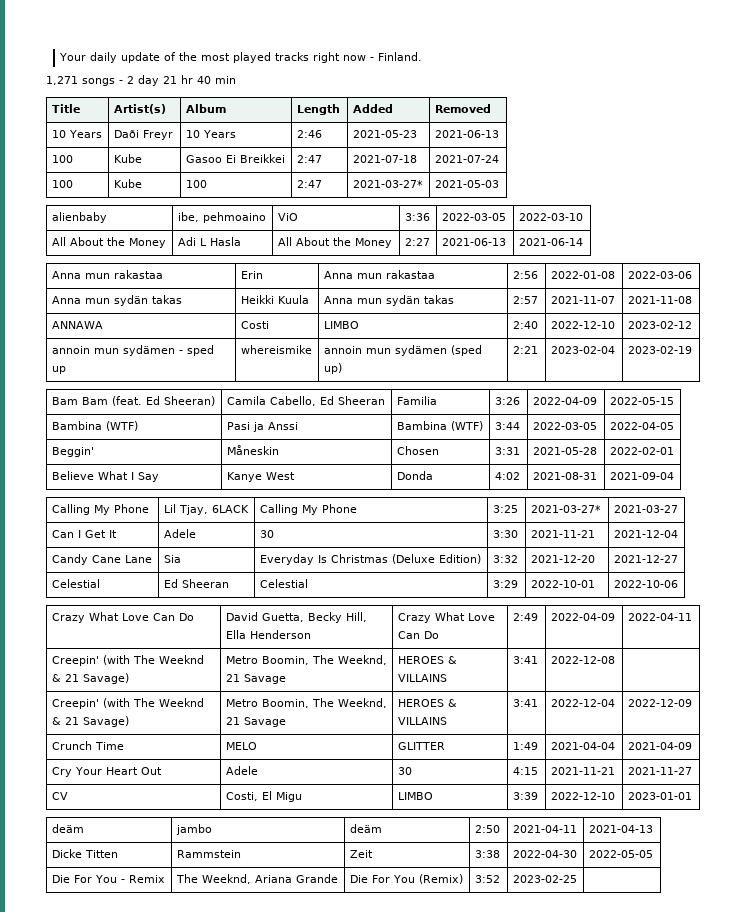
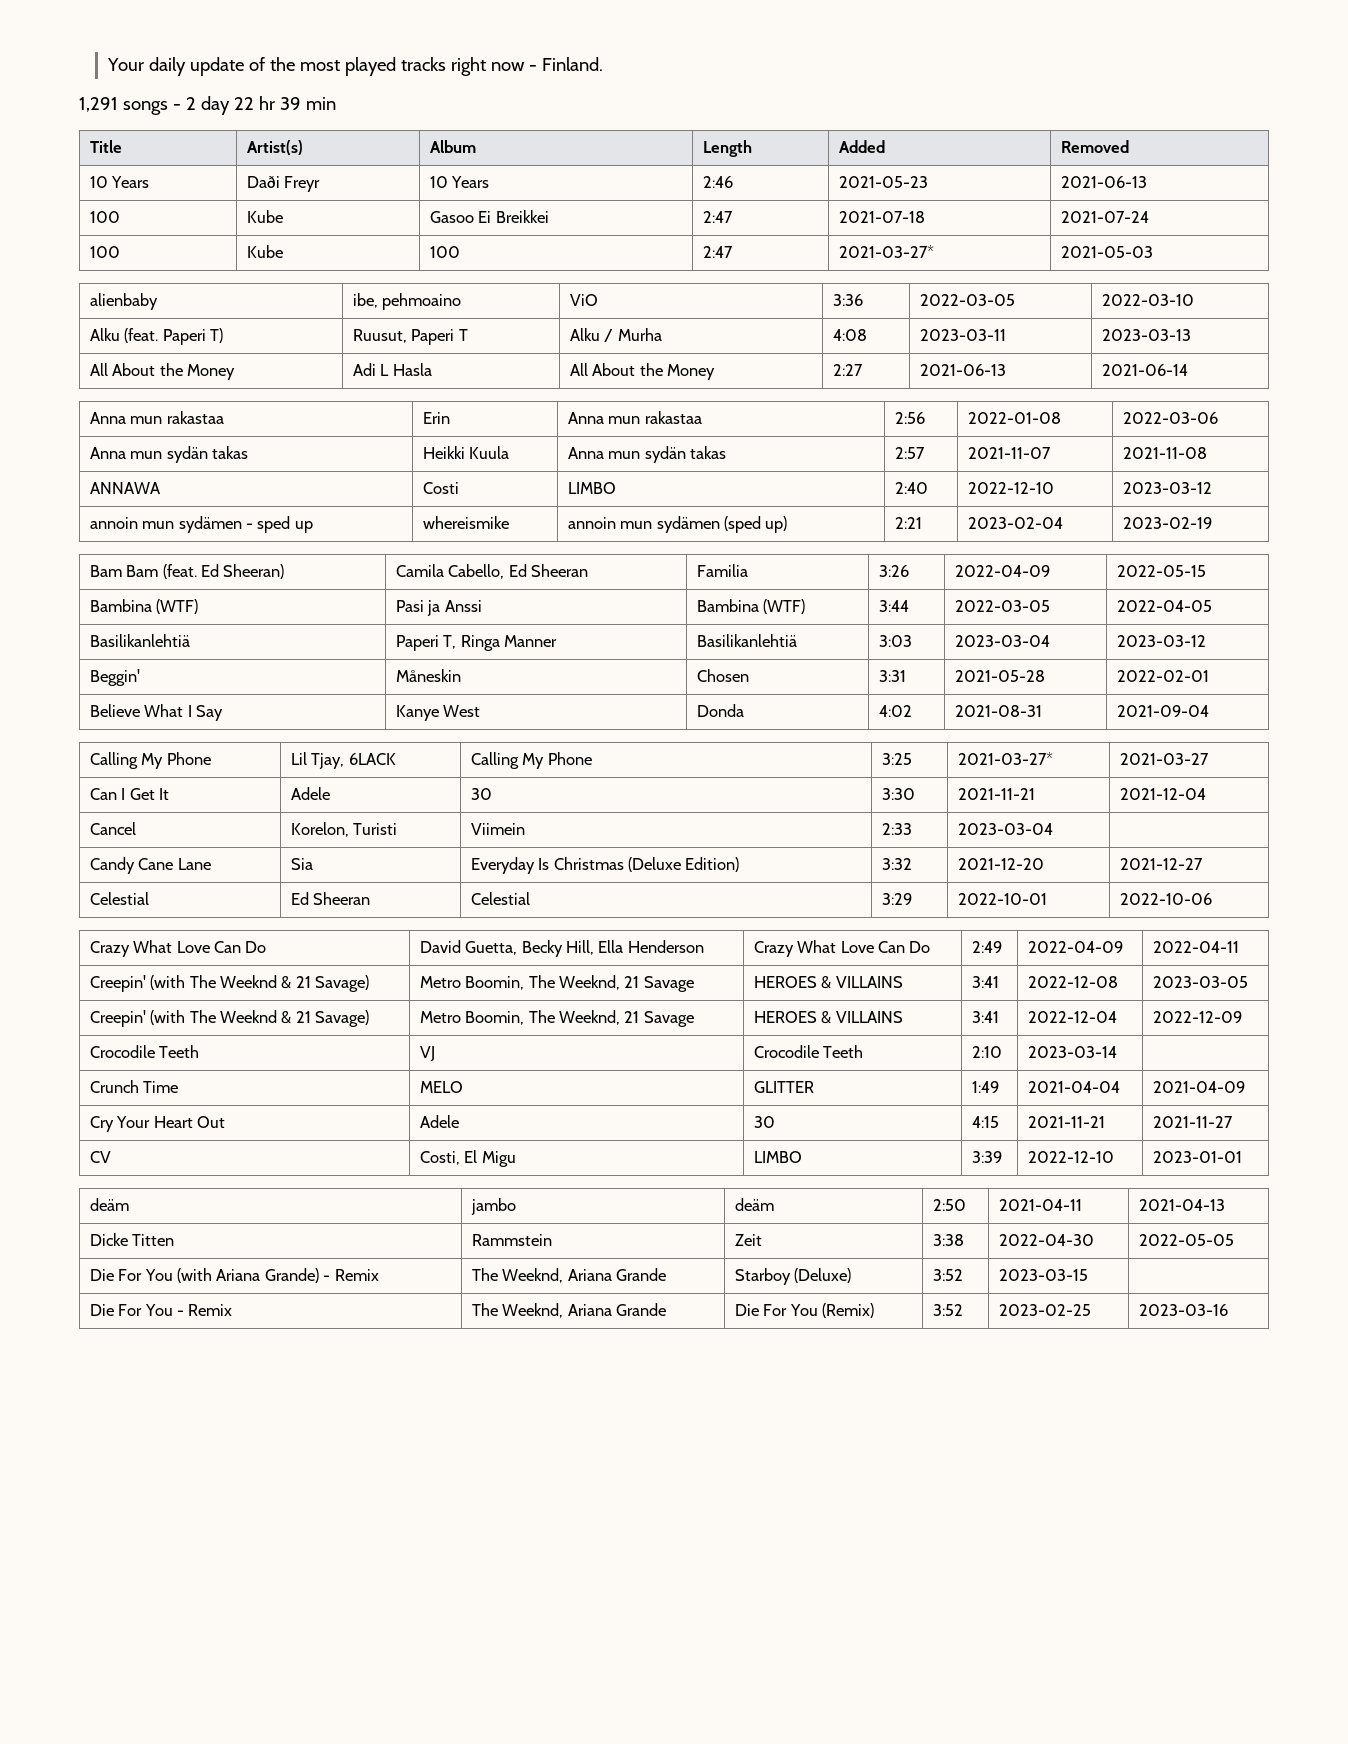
[46,76,78,85] 1,271 -> [79,97,118,112] 1,291
[163,75,211,84] 21 hr 40 -> [233,96,301,110] 22 hr 39
(583, 217) none -> [89,328,223,345] [352,329,468,345] [569,328,662,342] [832,329,867,341] [919,329,1006,341] [1101,329,1191,341] // Alku (feat. Paperi T) | Ruusut, Paperi T | Alku / Murha | 4:08 | 2023-03-11 | 2023-03-13
[627,321,692,329] 2023-02-12 -> [1122,482,1212,494] 2023-03-12
(674, 426) none -> [89,634,190,647] [395,635,557,651] [696,634,797,647] [878,635,912,647] [954,635,1050,647] [1116,635,1206,647] // Basilikanlehtiä | Paperi T, Ringa Manner | Basilikanlehtiä | 3:03 | 2023-03-04 | 2023-03-12
(678, 534) none -> [89,822,136,835] [290,822,398,837] [470,823,525,835] [881,823,912,835] [957,823,1053,835] // Cancel | Korelon, Turisti | Viimein | 2:33 | 2023-03-04 |
(615, 660) none -> [1152,976,1248,988] 2023-03-05
(692, 703) none -> [89,1045,200,1058] [419,1046,435,1061] [753,1045,864,1058] [971,1046,1002,1058] [1027,1046,1117,1058] // Crocodile Teeth | VJ | Crocodile Teeth | 2:10 | 2023-03-14 |
(653, 854) none -> [89,1268,379,1283] [471,1268,666,1283] [734,1268,852,1285] [932,1269,963,1281] [998,1269,1088,1281] // Die For You (with Ariana Grande) - Remix | The Weeknd, Ariana Grande | Starboy (Deluxe) | 3:52 | 2023-03-15 |
(577, 879) none -> [1138,1304,1228,1316] 2023-03-16

